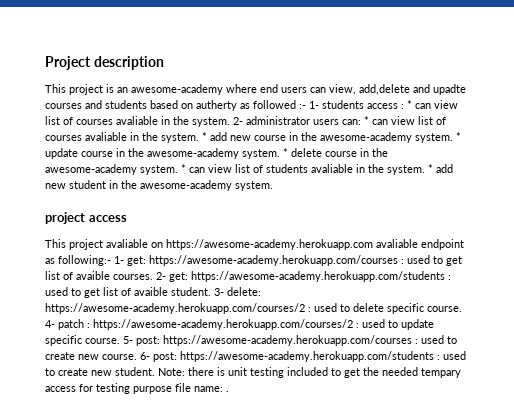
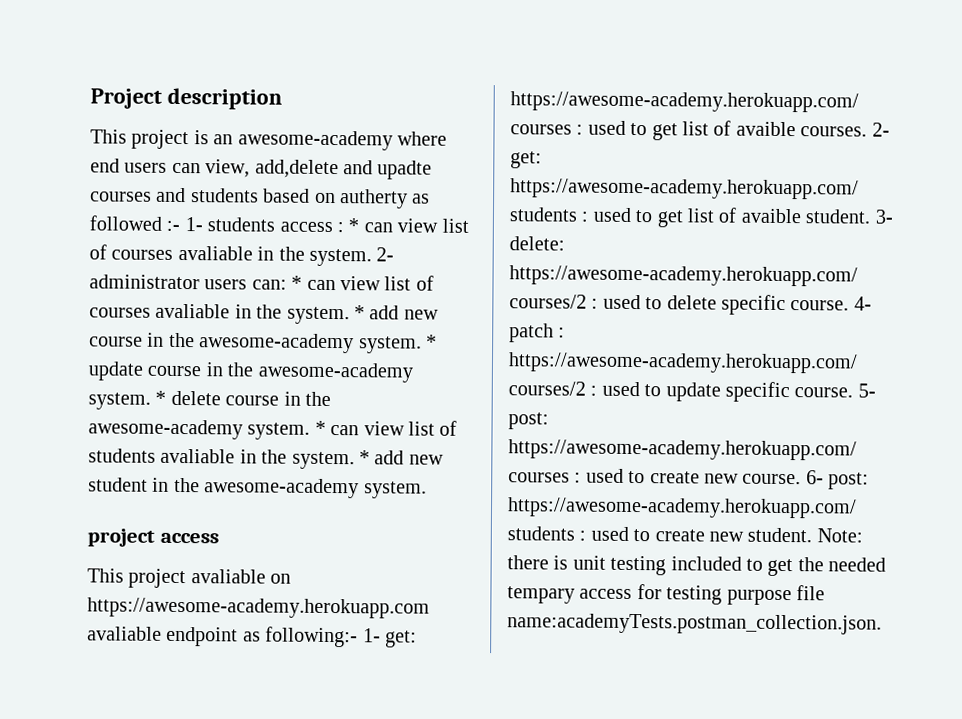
[194,386,229,392] name: . -> [507,613,882,635] name:academyTests.postman_collection.json.

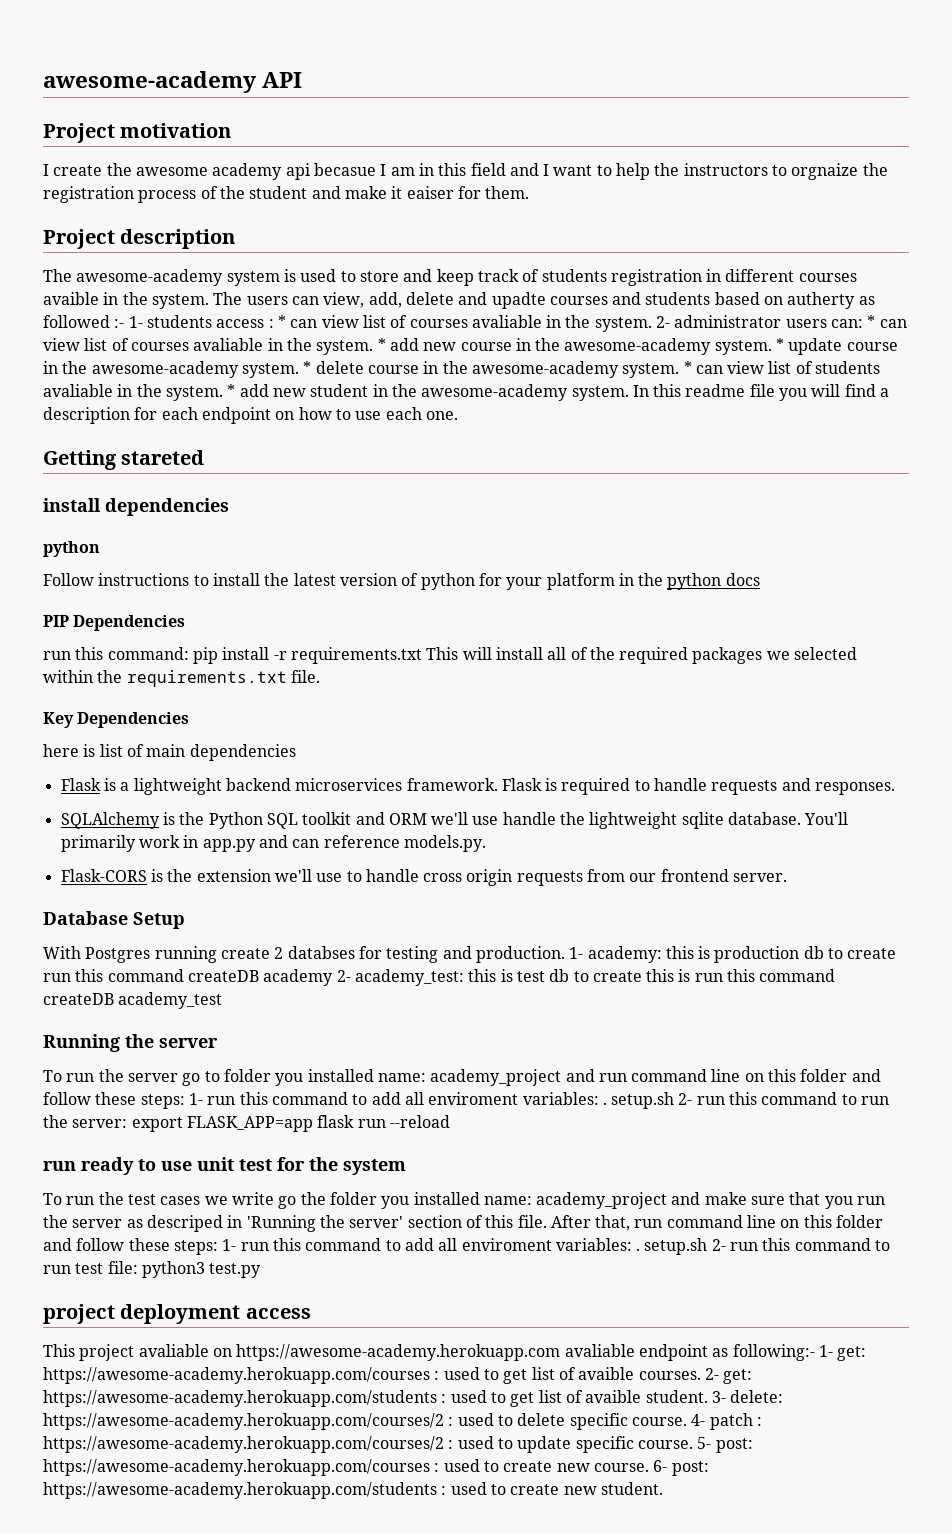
[90,87,282,110] [90,129,447,151] [90,158,120,173] Project description // This project is an awesome-academy where end -> [43,71,303,93] [43,123,232,143] [43,163,888,180] [43,186,530,203] [43,229,236,249] [43,269,857,286] [43,292,243,309] awesome-academy API // Project motivation // I create the awesome academy api becasue I am in this field and I want to help the instructors to orgnaize the registration process of the student and make it eaiser for them. // Project description // The awesome-academy system is used to store and keep track of students registration in different courses avaible in the system. The
[254,159,339,179] add,delete -> [368,292,454,308] add, delete
[87,528,155,547] // project -> [632,384,890,401] [43,407,458,424] [43,450,205,470] [43,498,229,516] [43,541,100,557] [43,573,760,590] [43,615,186,631] [43,647,858,664] [43,670,320,687] [43,712,190,728] [43,744,296,761] [60,778,896,795] [60,812,849,829] [60,835,486,852] [60,869,788,886] [43,911,185,929] [43,946,897,963] [43,969,836,986] [43,992,223,1009] [43,1034,218,1052] [43,1069,881,1086] [43,1092,890,1109] [43,1115,450,1132] [43,1157,406,1175] [43,1192,886,1209] [43,1215,884,1232] [43,1238,891,1255] [43,1261,262,1278] [43,1304,241,1324] In this readme file you will find a description for each endpoint on how to use each one. // Getting stareted // install dependencies // python // Follow instructions to install the latest version of python for your platform in the python docs // PIP Dependencies // run this command: pip install -r requirements.txt This will install all of the required packages we selected within the requirements.txt file. // Key Dependencies // here is list of main dependencies // Flask is a lightweight backend microservices framework. Flask is required to handle requests and responses. // SQLAlchemy is the Python SQL toolkit and ORM we'll use handle the lightweight sqlite database. You'll primarily work in app.py and can reference models.py. // Flask-CORS is the extension we'll use to handle cross origin requests from our frontend server. // Database Setup // With Postgres running create 2 databses for testing and production. 1- academy: this is production db to create run this command createDB academy 2- academy_test: this is test db to create this is run this command createDB academy_test // Running the server // To run the server go to folder you installed name: academy_project and run command line on this folder and follow these steps: 1- run this command to add all enviroment variables: . setup.sh 2- run this command to run the server: export FLASK_APP=app flask run --reload // run ready to use unit test for the system // To run the test cases we write go the folder you installed name: academy_project and make sure that you run the server as descriped in 'Running the server' section of this file. After that, run command line on this folder and follow these steps: 1- run this command to add all enviroment variables: . setup.sh 2- run this command to run test file: python3 test.py // project deployment
[816,528,863,543] [507,555,887,577] [507,584,825,606] [507,613,882,635] Note: there is unit testing included to get the needed tempary access for testing purpose file name:academyTests.postman_collection.json. -> (663, 1488) none

